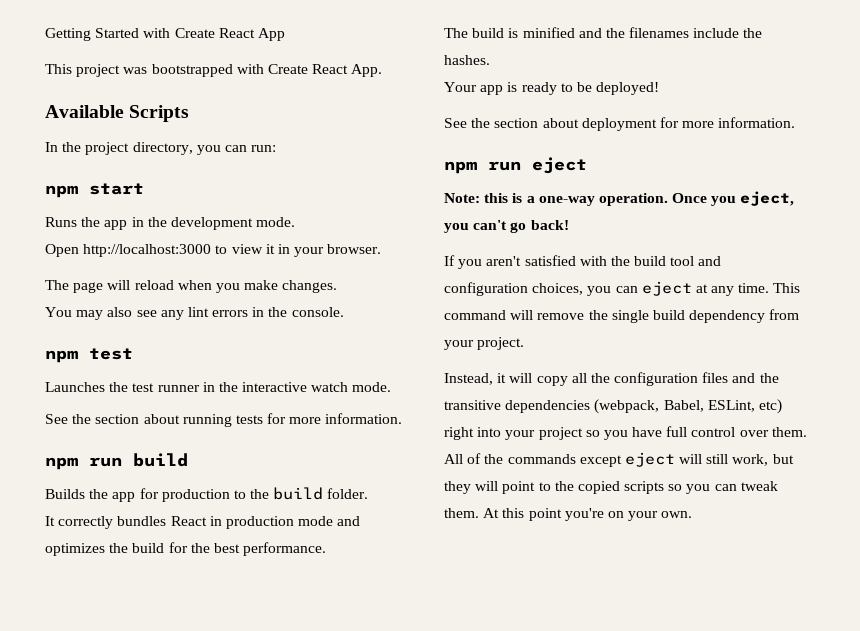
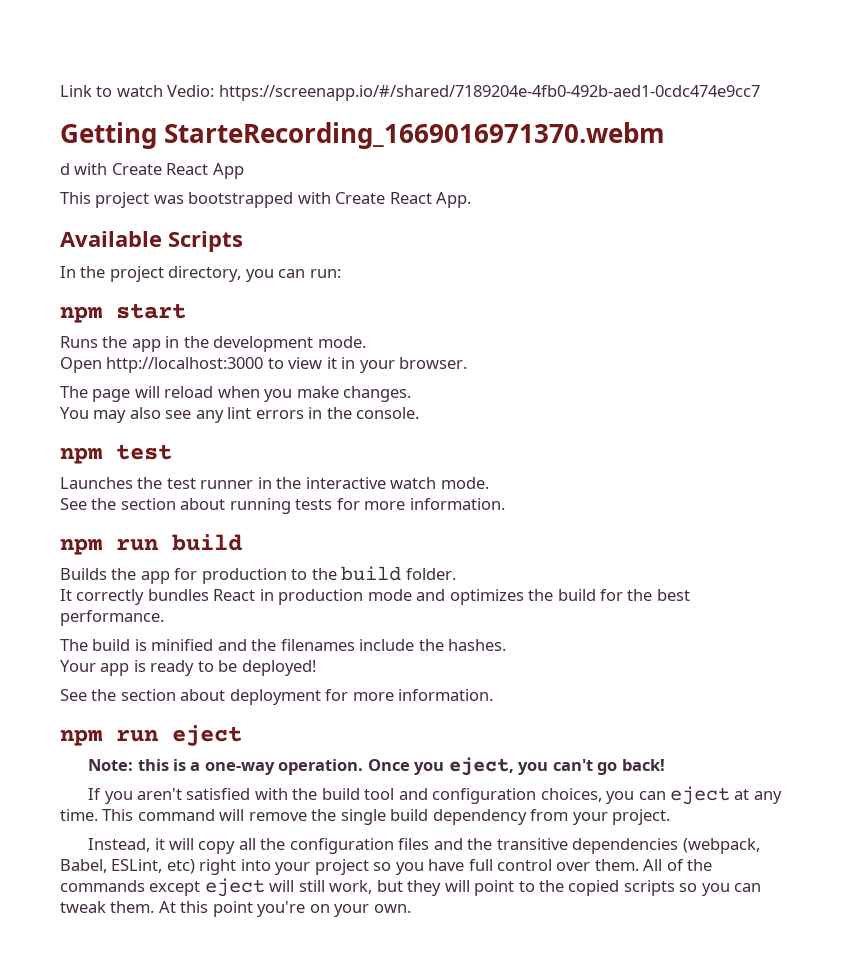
[45,28,140,41] Getting Started -> [60,85,760,101] [60,122,666,149] [60,163,70,175] Link to watch Vedio: https://screenapp.io/#/shared/7189204e-4fb0-492b-aed1-0cdc474e9cc7 // Getting StarteRecording_1669016971370.webm // d

